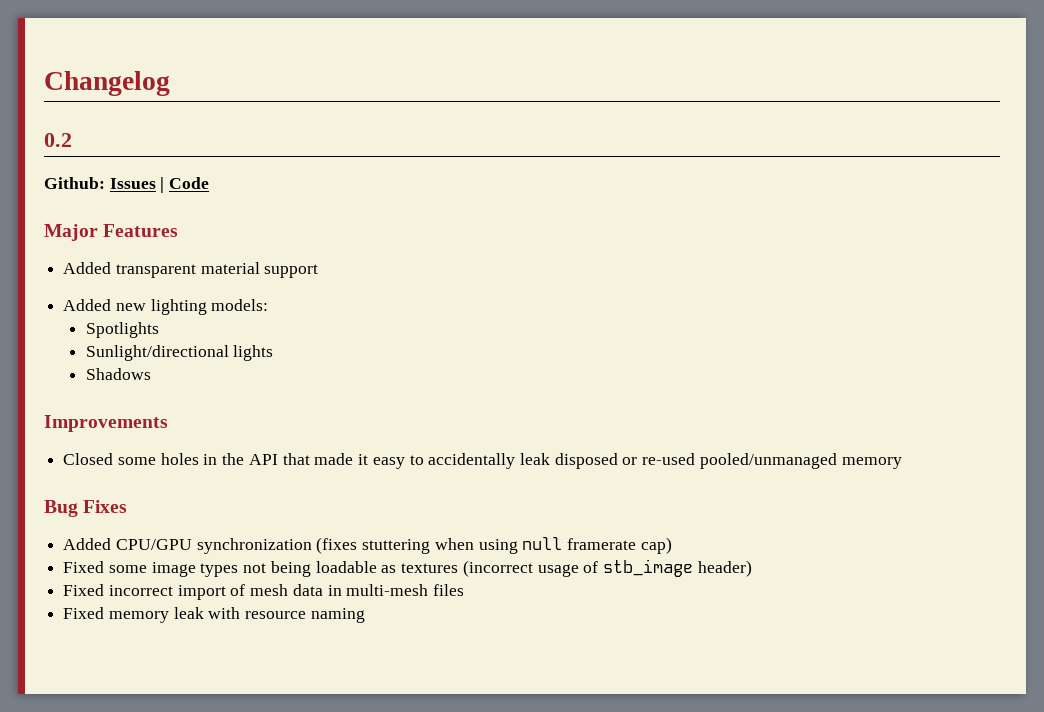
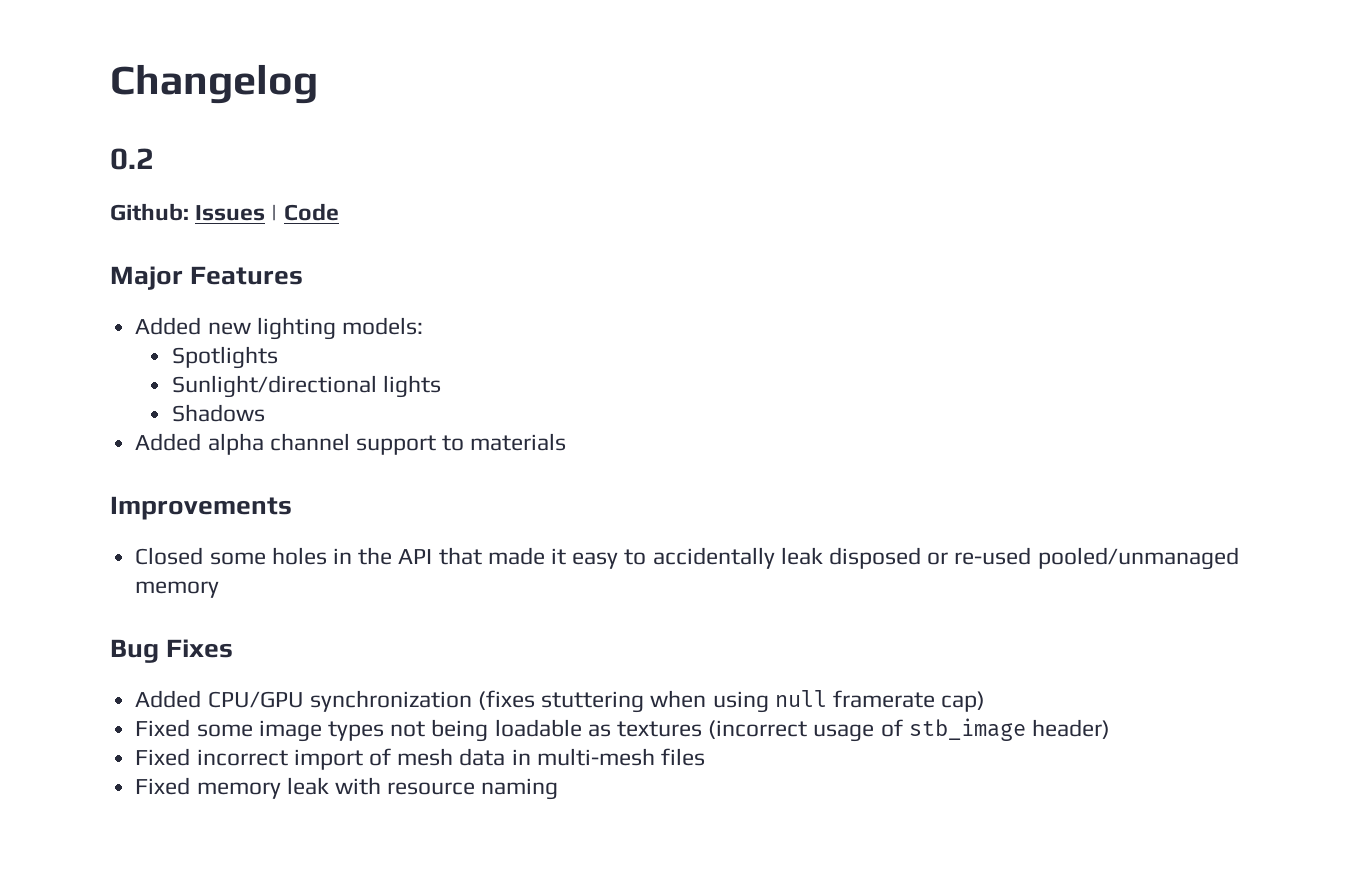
[63,262,319,278] // Added transparent material support -> (304, 275) none
(151, 374) none -> [135,433,567,455] // Added alpha channel support to materials

